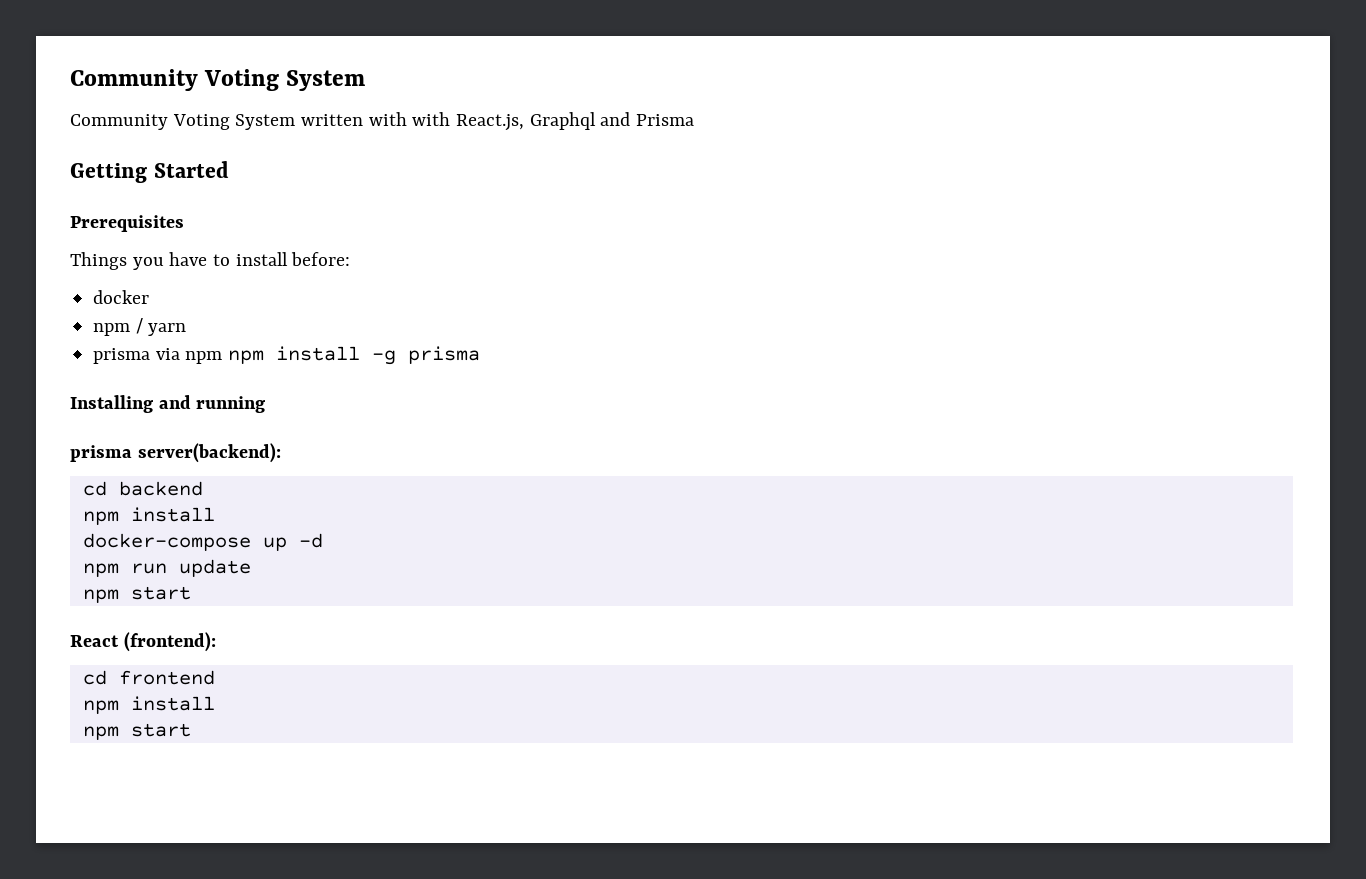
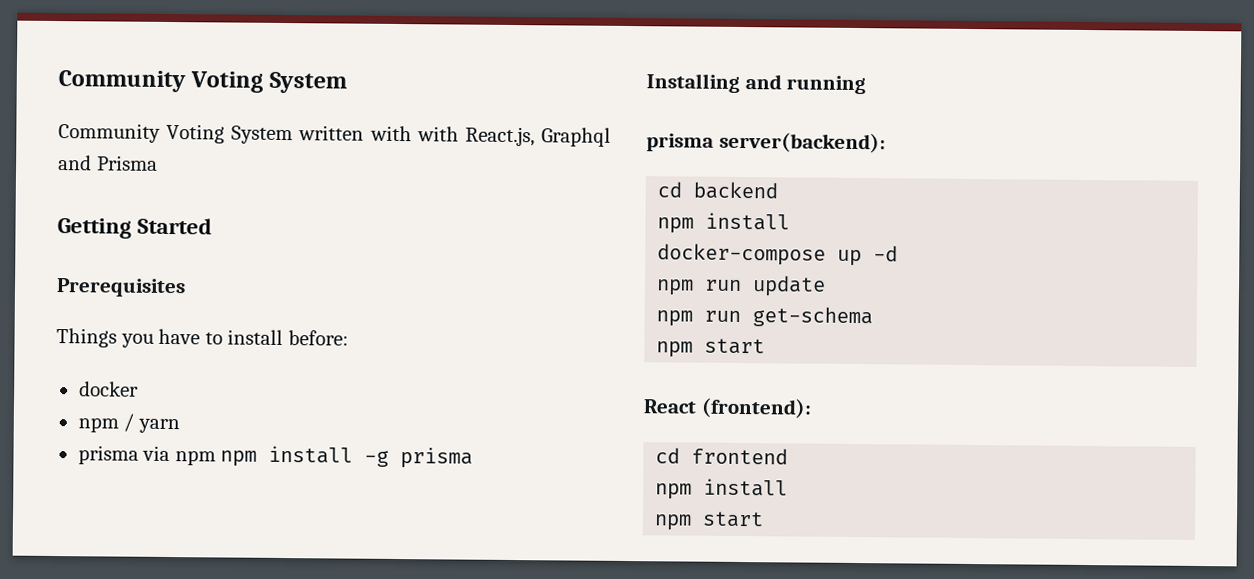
(251, 568) none -> [656,306,874,328] // npm run get-schema

